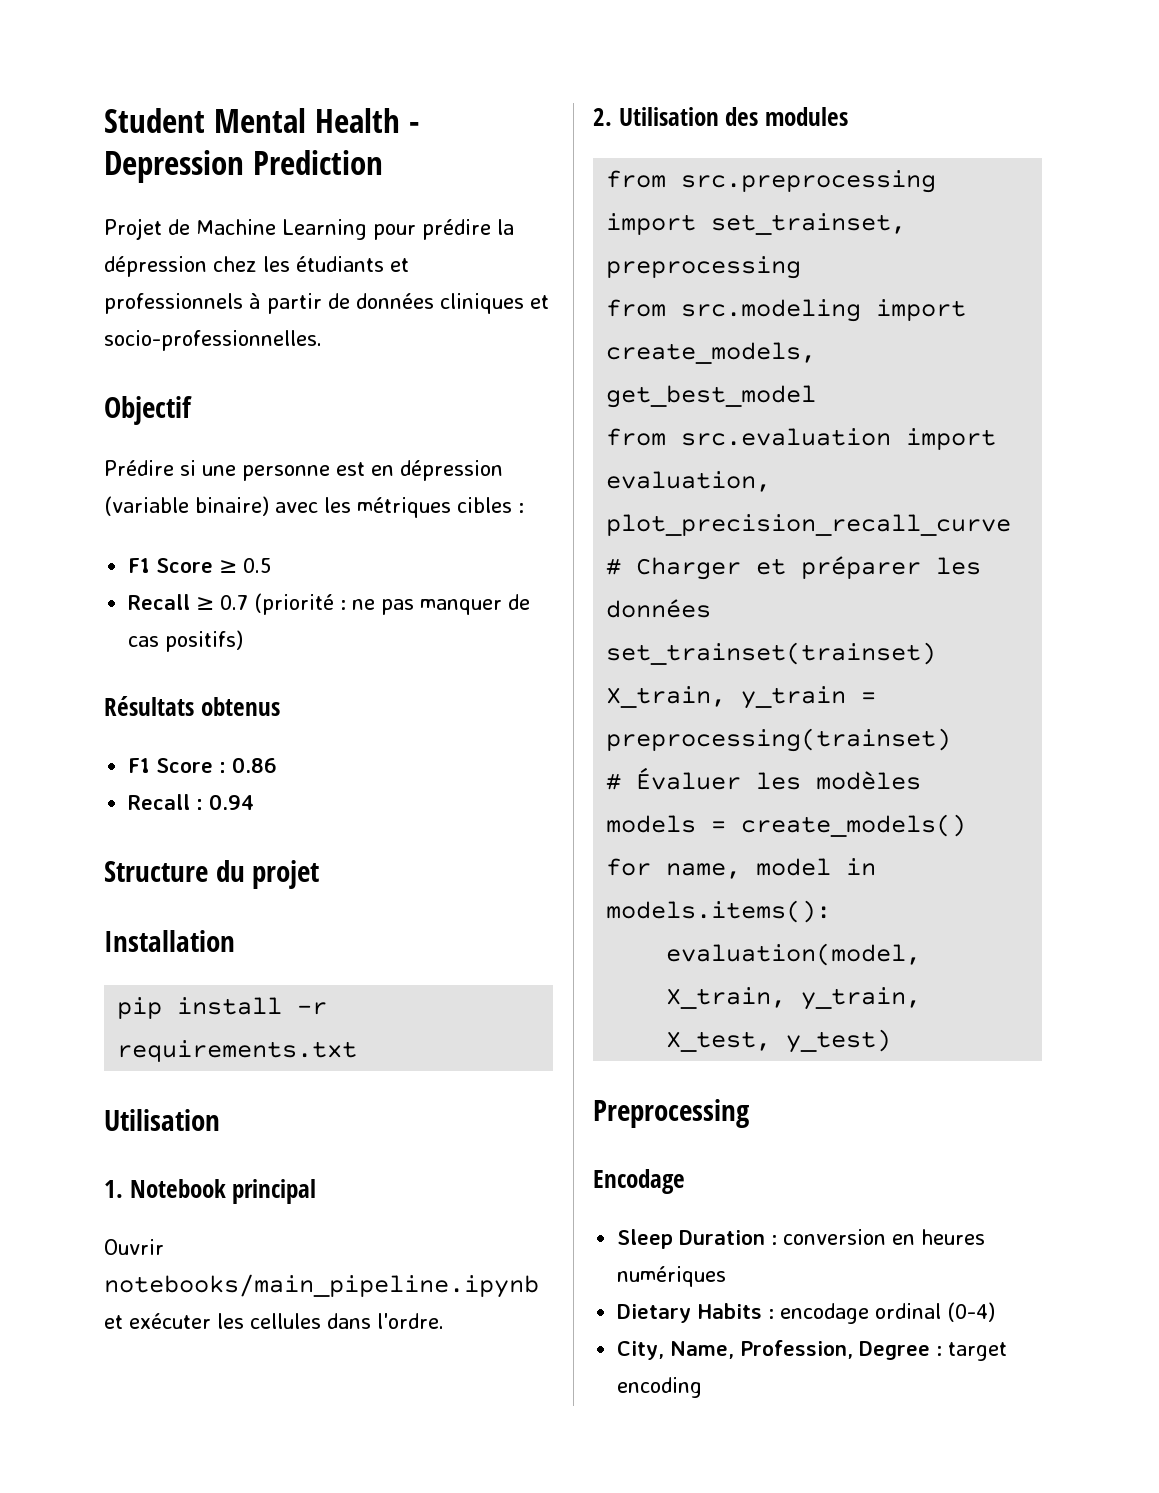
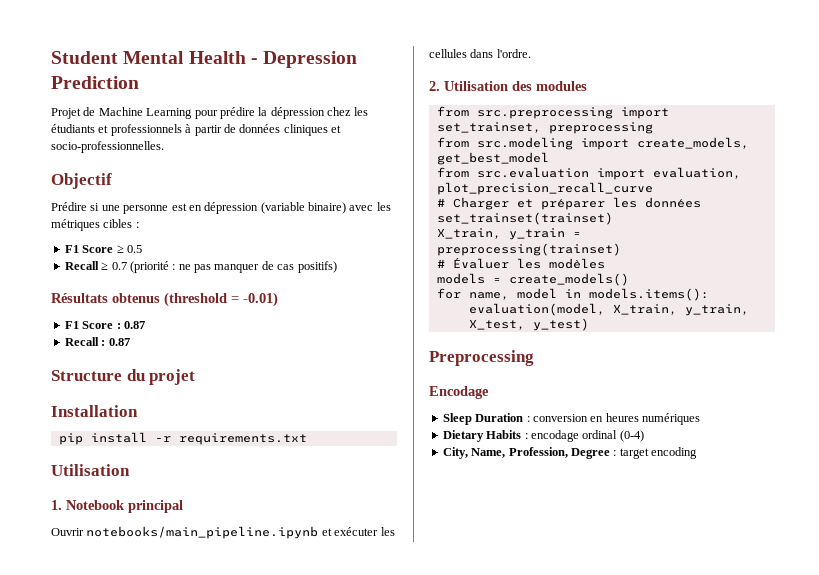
(280, 706) none -> [164,292,278,307] (threshold = -0.01)
[232,757,278,773] 0.86 -> [123,321,145,329] 0.87
[209,794,255,810] 0.94 -> [108,338,130,346] 0.87

